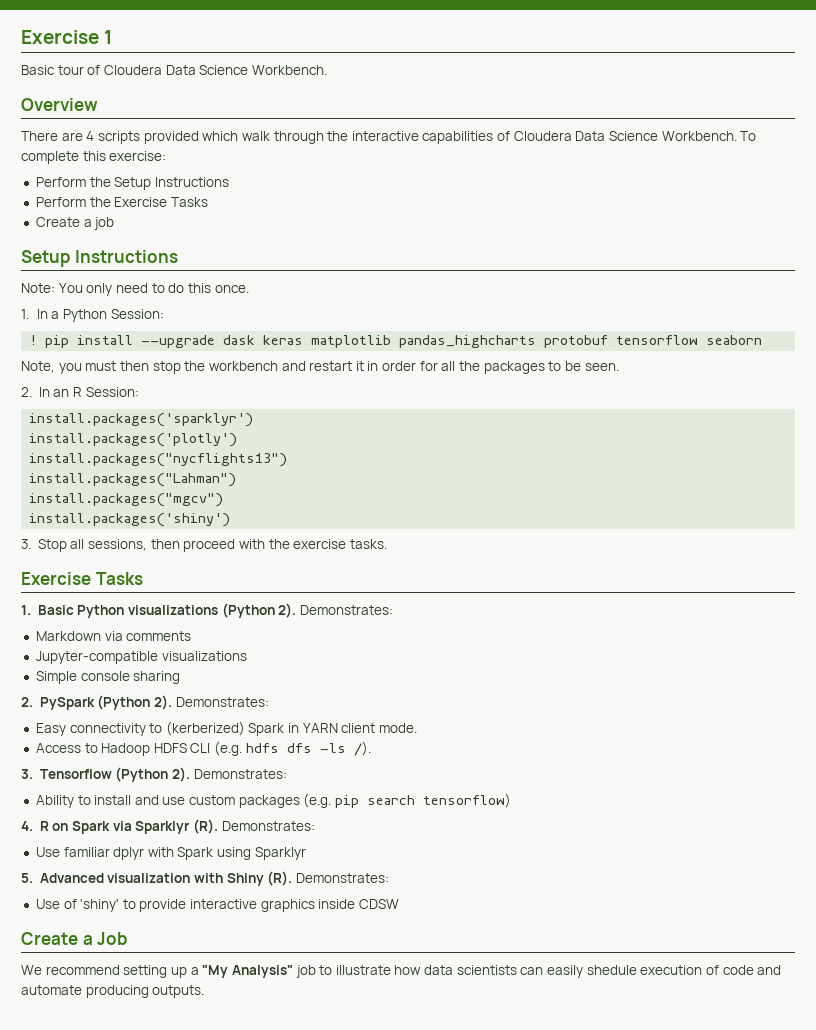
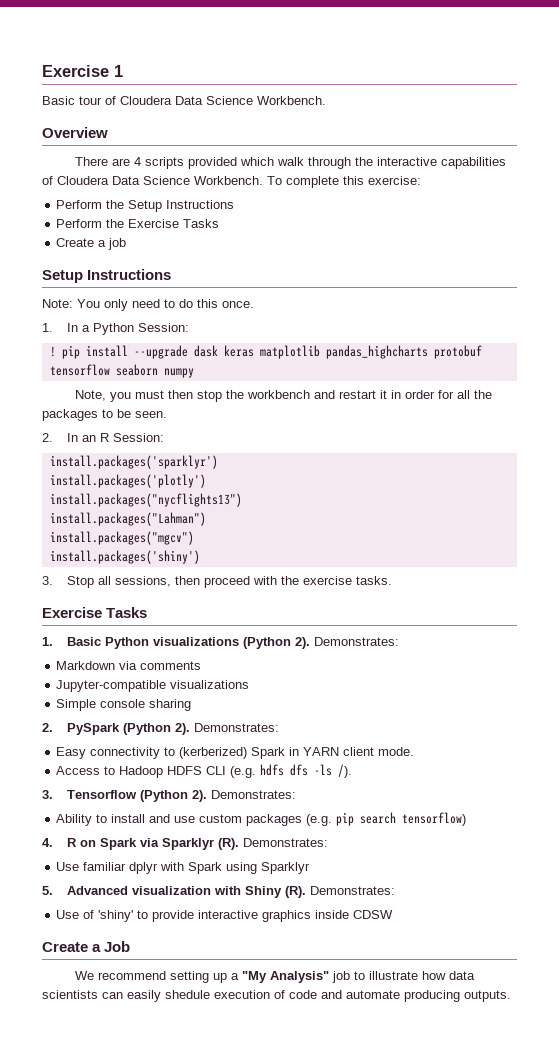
(763, 340) none -> [163,368,194,378] numpy

